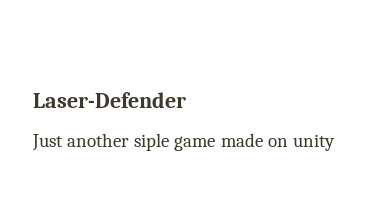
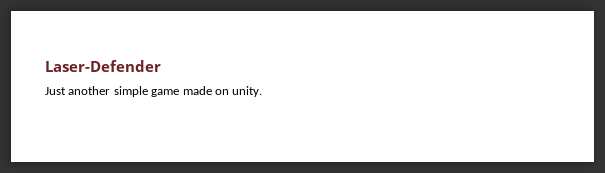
[134,133,170,151] siple -> [113,86,148,97] simple
[292,134,335,151] unity -> [232,86,263,97] unity.

